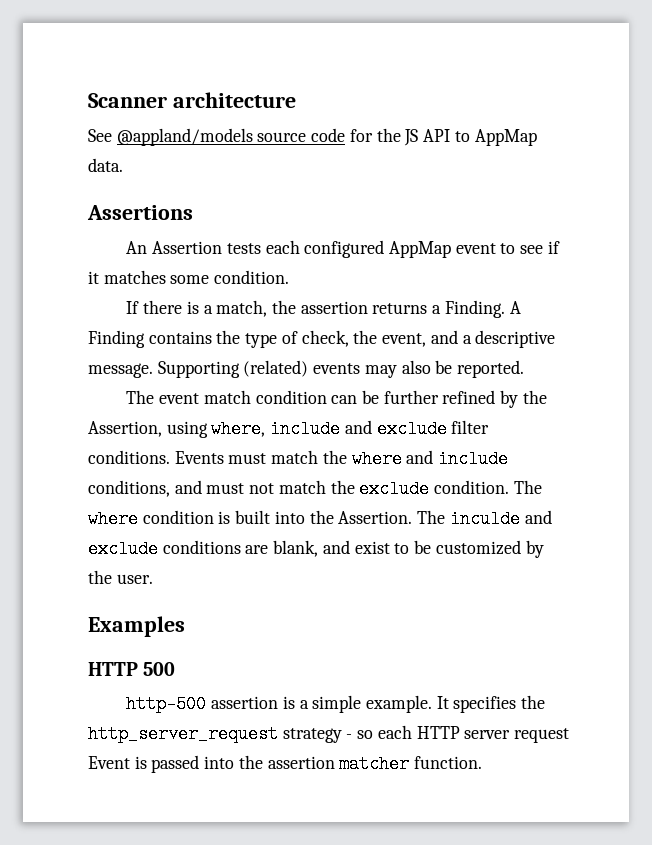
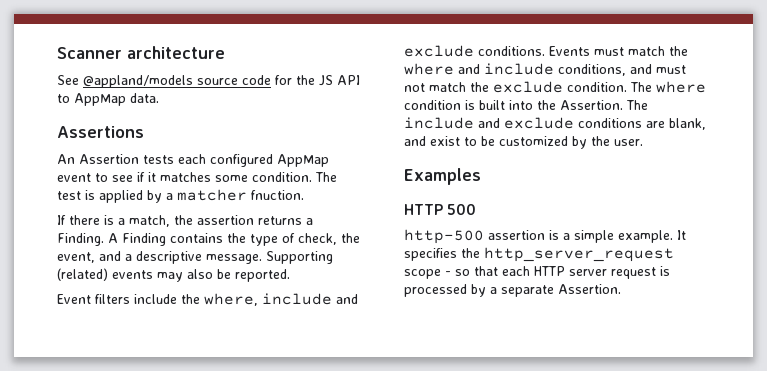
(290, 277) none -> [315,172,337,182] [57,189,304,203] The test is applied by a matcher fnuction.
[126,390,547,408] [88,421,208,438] The event match condition can be further refined by the Assertion, using -> [57,294,200,304] Event filters include the
[451,420,490,434] filter -> (474, 51) none
[449,510,520,528] inculde -> [404,117,474,129] include
[282,728,342,743] strategy -> [404,269,441,279] scope
(374, 734) none -> [474,266,498,276] that
[88,755,483,773] Event is passed into the assertion matcher function. -> [660,266,670,276] [404,284,621,297] is processed by a separate Assertion.

